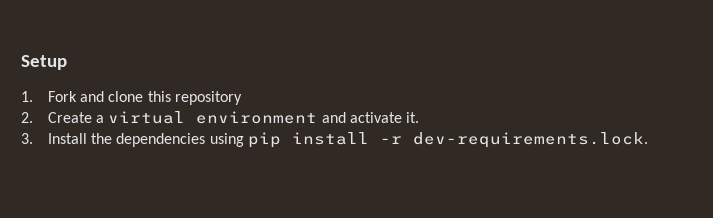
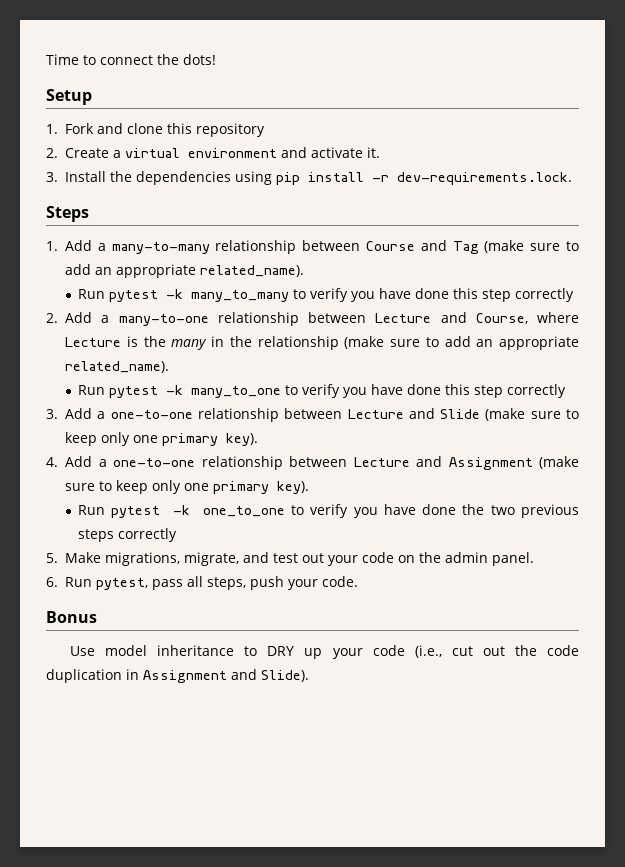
(21, 62) none -> [46,54,216,65] Time to connect the dots! //
(649, 140) none -> [46,206,89,222] [46,240,579,254] [65,264,304,278] [78,288,575,302] [46,312,579,326] [65,336,579,350] [65,361,169,373] [78,384,567,398] [46,408,579,422] [65,432,258,446] [46,456,579,470] [65,480,309,494] [78,504,579,518] [78,528,178,542] [46,552,534,566] [46,576,358,590] [46,611,97,623] [70,645,579,659] [46,669,309,683] // Steps // 1. Add a many-to-many relationship between Course and Tag (make sure to add an appropriate related_name). // Run pytest -k many_to_many to verify you have done this step correctly // 2. Add a many-to-one relationship between Lecture and Course, where Lecture is the many in the relationship (make sure to add an appropriate related_name). // Run pytest -k many_to_one to verify you have done this step correctly // 3. Add a one-to-one relationship between Lecture and Slide (make sure to keep only one primary key). // 4. Add a one-to-one relationship between Lecture and Assignment (make sure to keep only one primary key). // Run pytest -k one_to_one to verify you have done the two previous steps correctly // 5. Make migrations, migrate, and test out your code on the admin panel. // 6. Run pytest, pass all steps, push your code. // Bonus // Use model inheritance to DRY up your code (i.e., cut out the code duplication in Assignment and Slide).

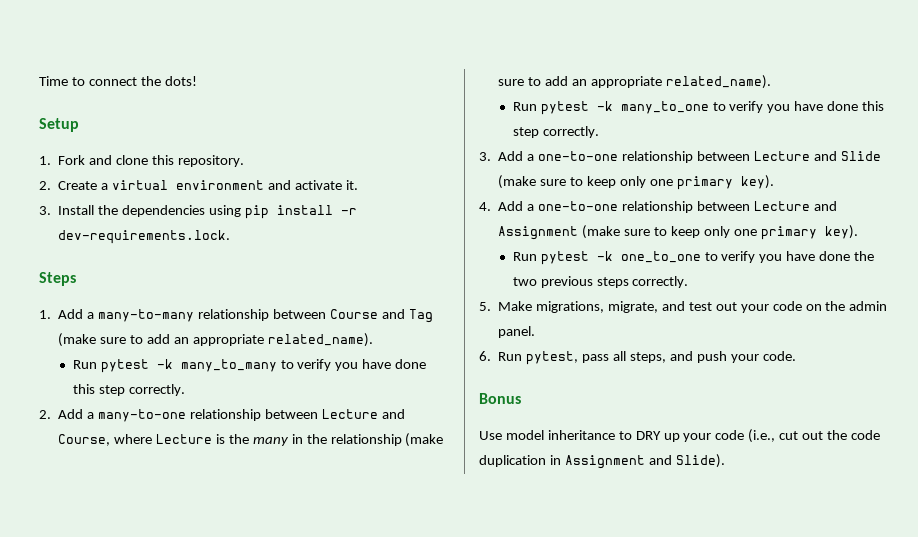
[196,123,265,137] repository -> [177,155,244,167] repository.
[515,288,575,302] correctly -> [128,384,185,396] correctly.
[507,384,567,398] correctly -> [542,126,599,138] correctly.
[118,528,178,542] correctly -> [632,276,689,288] correctly.
(246, 583) none -> [669,351,693,361] and

